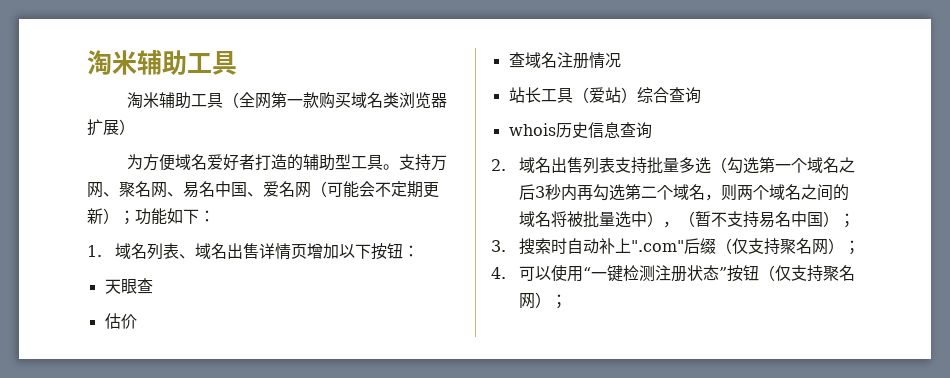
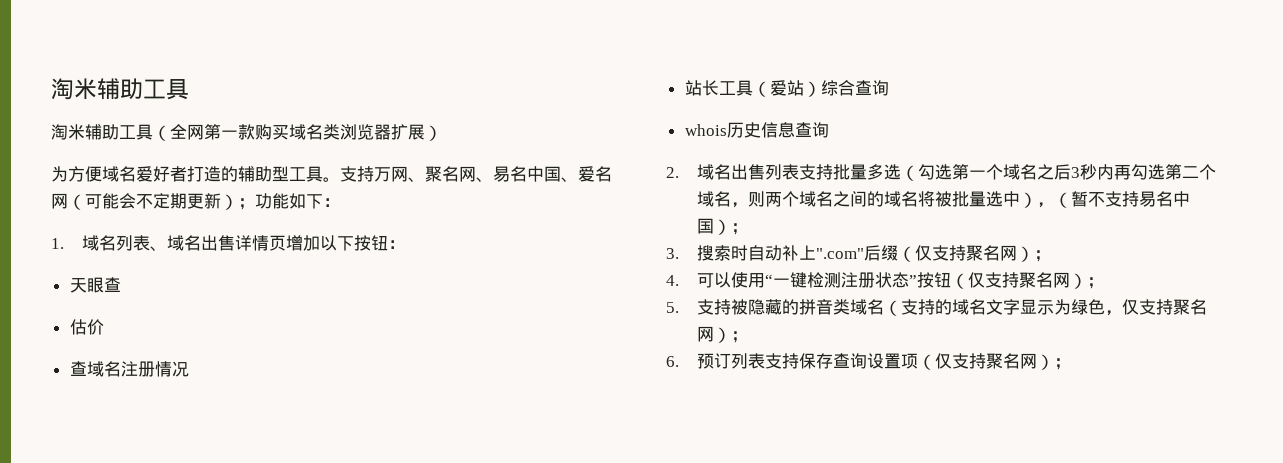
(567, 301) none -> [666,299,1207,316] [696,326,748,343] [666,353,1071,370] // 5.支持被隐藏的拼音类域名（支持的域名文字显示为绿色，仅支持聚名网）； // 6.预订列表支持保存查询设置项（仅支持聚名网）；

